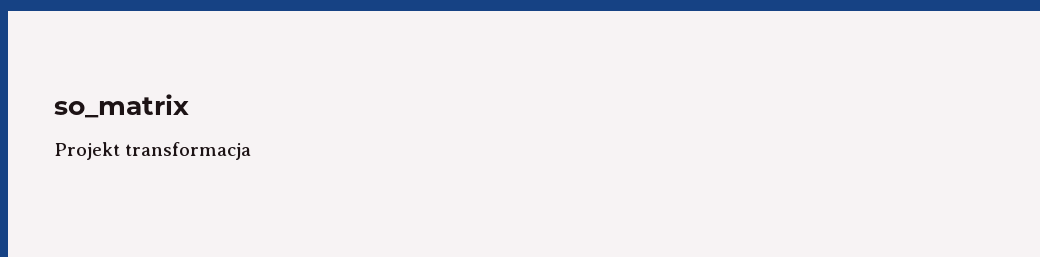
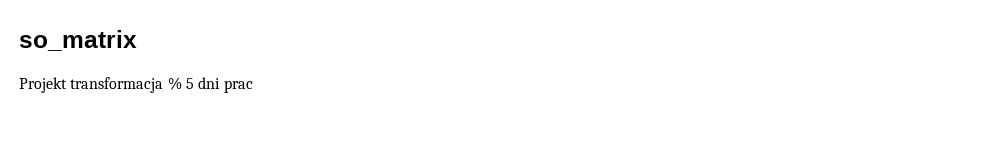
(252, 151) none -> [167,77,253,93] % 5 dni prac

